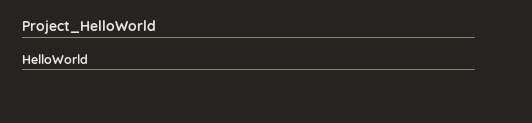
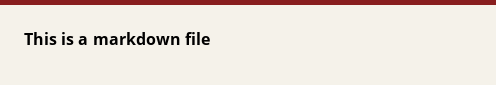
[22,20,156,34] [22,54,88,64] Project_HelloWorld // HelloWorld -> [24,32,210,45] This is a markdown file

